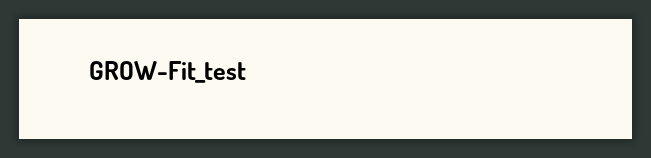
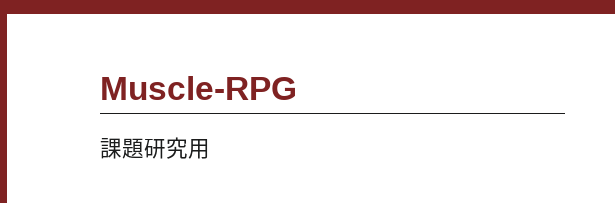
[89,61,246,83] GROW-Fit_test -> [100,76,297,100] [100,137,210,159] Muscle-RPG // 課題研究用

